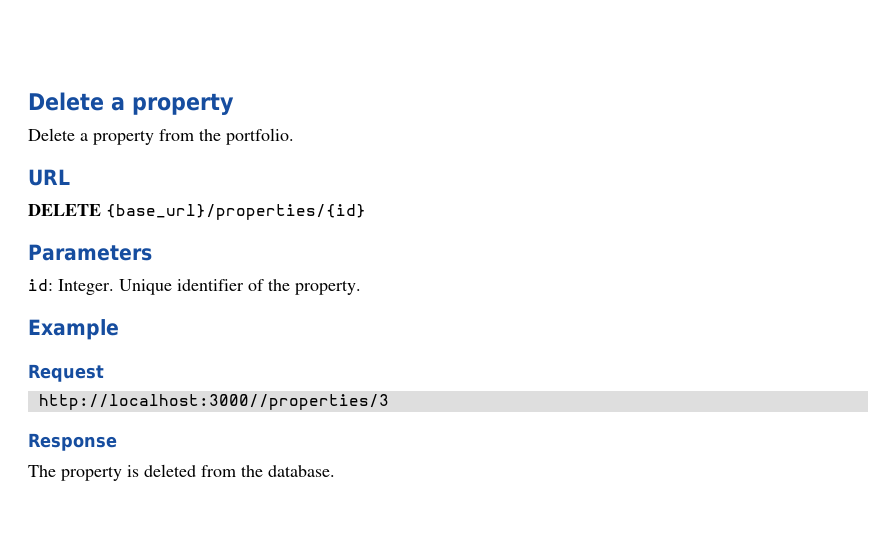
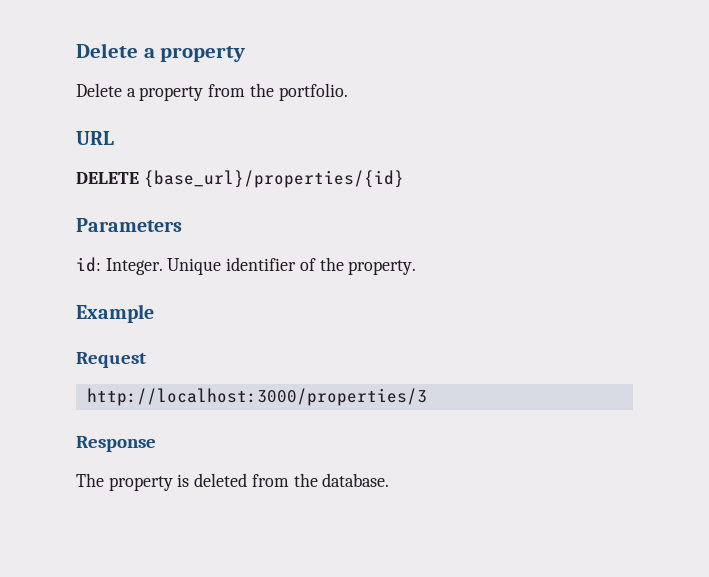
[38,394,389,410] http://localhost:3000//properties/3 -> [86,388,427,406] http://localhost:3000/properties/3

